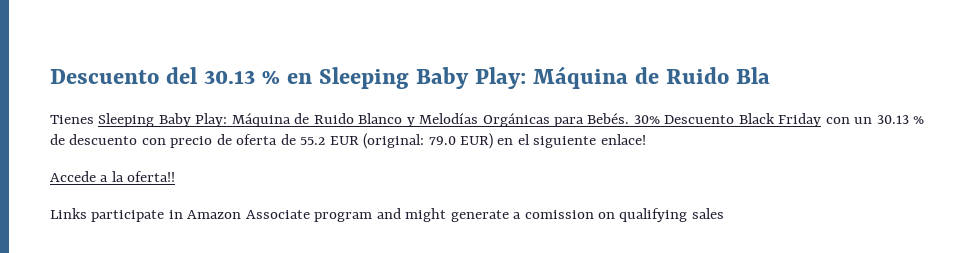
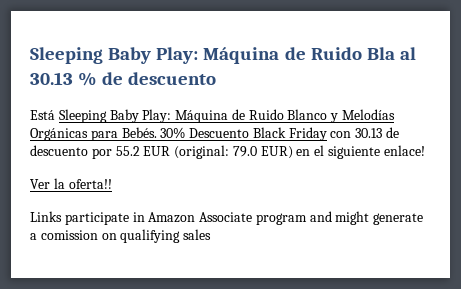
[50,67,313,84] Descuento del 30.13 % en -> (30, 55) none
[50,115,94,124] // Tienes -> [399,47,416,60] [30,72,217,86] [30,110,55,120] al 30.13 % de descuento // Está
[854,115,925,124] [50,134,296,148] un 30.13 % de descuento con precio de oferta de -> [355,127,400,138] [30,145,112,159] 30.13 de descuento por
[50,171,109,182] Accede a -> [30,179,50,189] Ver

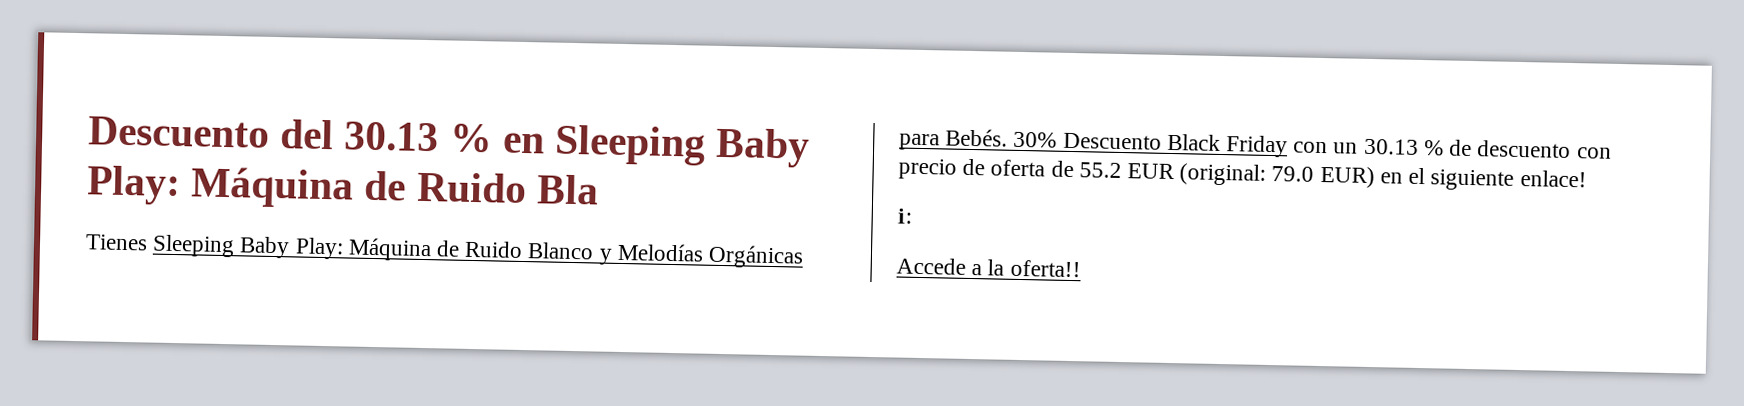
(30, 55) none -> [88,116,545,154] Descuento del 30.13 % en
[399,47,416,60] [30,72,217,86] [30,110,55,120] al 30.13 % de descuento // Está -> [85,234,148,251] // Tienes
[355,127,400,138] [30,145,112,159] 30.13 de descuento por -> [1333,138,1612,159] [898,158,1074,180] un 30.13 % de descuento con precio de oferta de
[30,179,50,189] Ver -> [897,208,912,224] [896,257,983,276] ℹ: // Accede a
[30,211,424,225] [30,229,212,243] // Links participate in Amazon Associate program and might generate a comission on qualifying sales -> (1081, 268) none

